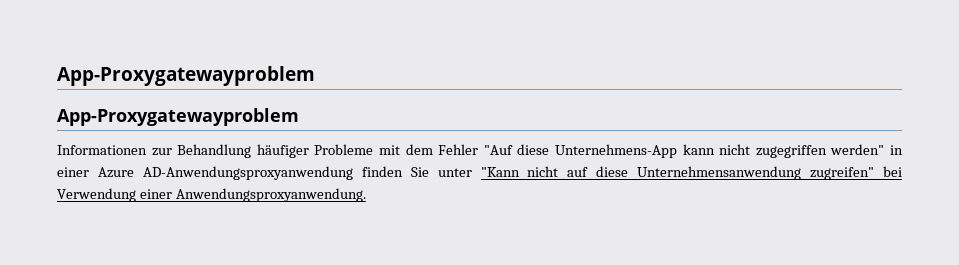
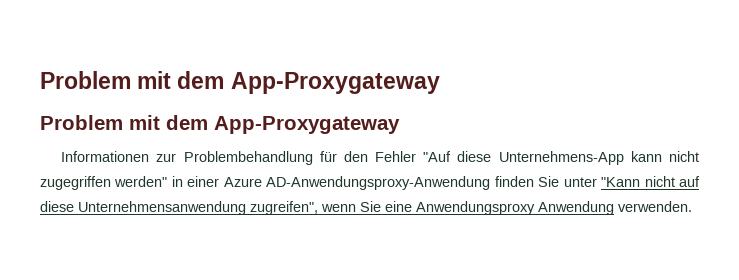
[57,66,315,86] [57,108,299,126] [57,144,433,158] App-Proxygatewayproblem // App-Proxygatewayproblem // Informationen zur Behandlung häufiger Probleme mit dem -> [40,71,440,94] [40,115,400,134] [61,151,368,165] Problem mit dem App-Proxygateway // Problem mit dem App-Proxygateway // Informationen zur Problembehandlung für den
[142,166,353,180] AD-Anwendungsproxyanwendung -> [266,176,491,190] AD-Anwendungsproxy-Anwendung
[810,166,902,180] [57,188,366,202] zugreifen" bei Verwendung einer Anwendungsproxyanwendung. -> [250,201,692,215] zugreifen", wenn Sie eine Anwendungsproxy Anwendung verwenden.

